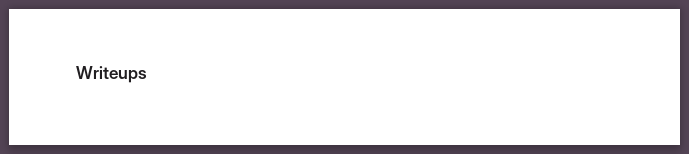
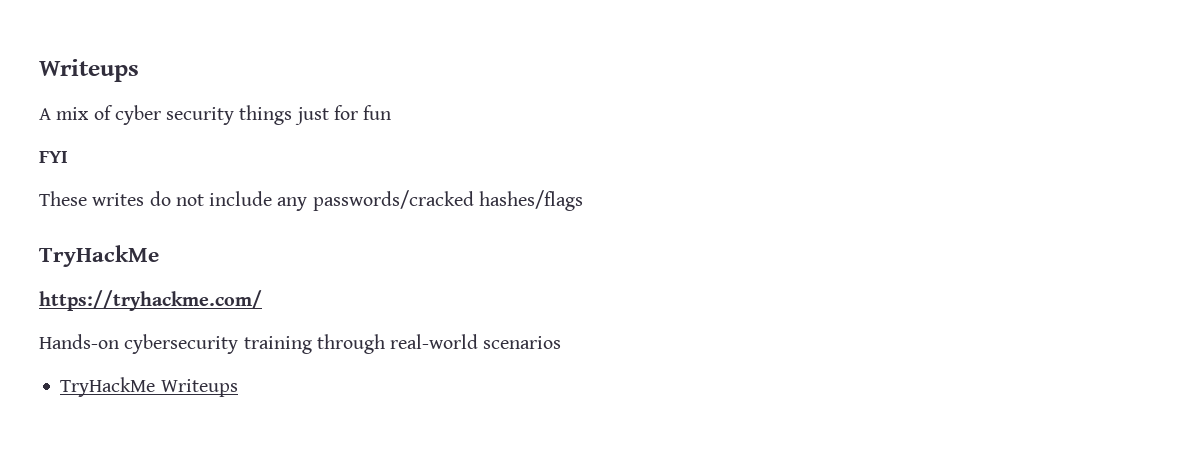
[76,66,147,83] Writeups -> [39,59,139,82] [39,105,392,125] [39,151,68,163] [39,190,583,211] [39,245,159,267] [39,290,262,311] [39,334,562,354] [60,377,238,397] Writeups // A mix of cyber security things just for fun // FYI // These writes do not include any passwords/cracked hashes/flags // TryHackMe // https://tryhackme.com/ // Hands-on cybersecurity training through real-world scenarios // TryHackMe Writeups

